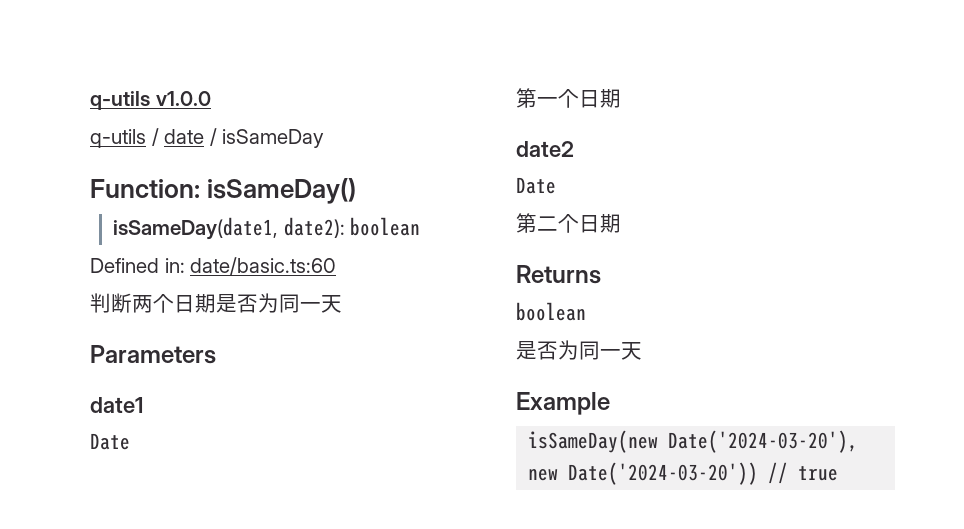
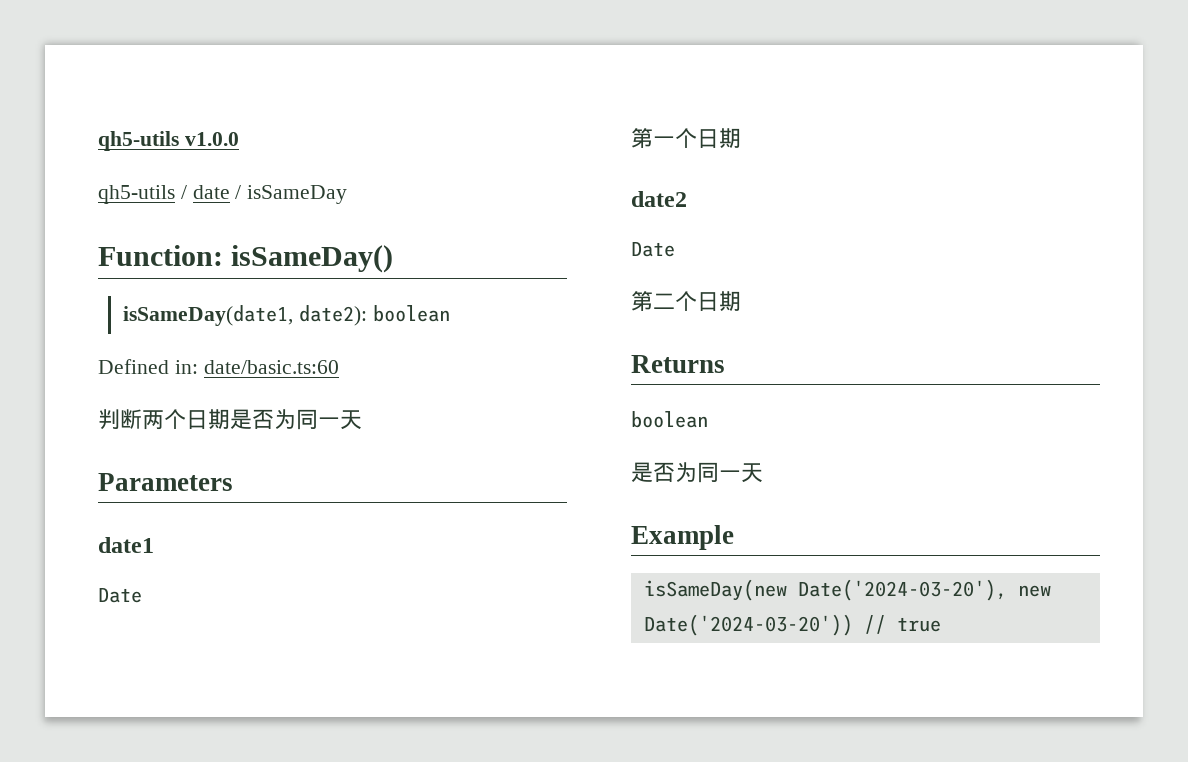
[90,91,150,110] q-utils -> [98,131,179,151] qh5-utils
[90,129,146,148] q-utils -> [98,185,175,204] qh5-utils

